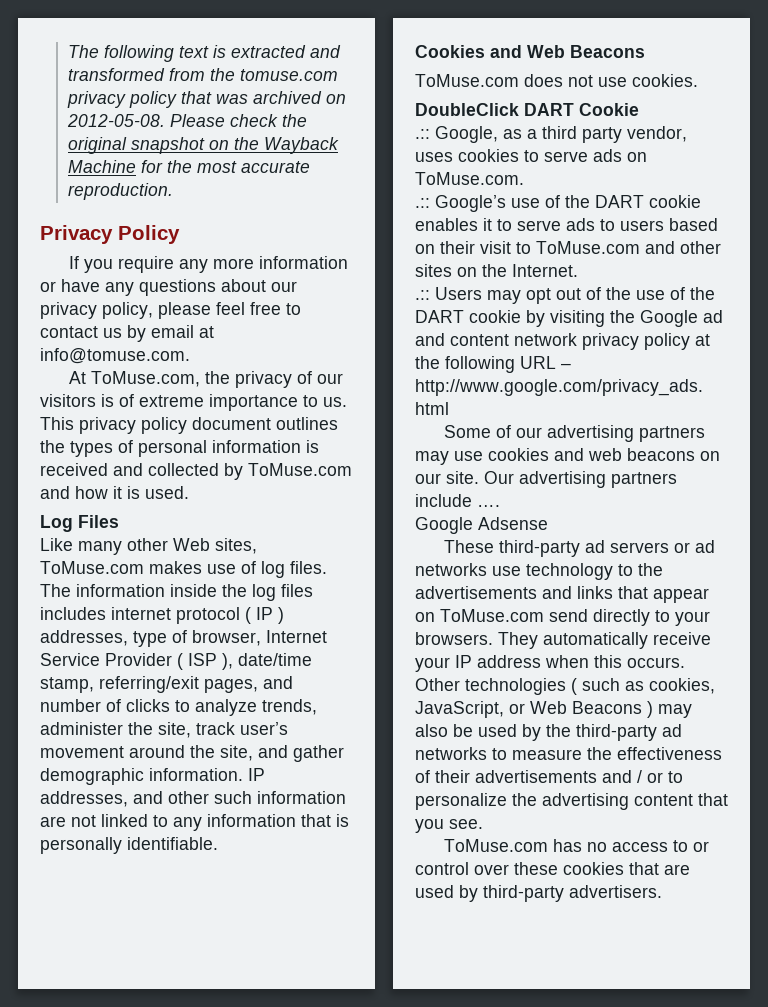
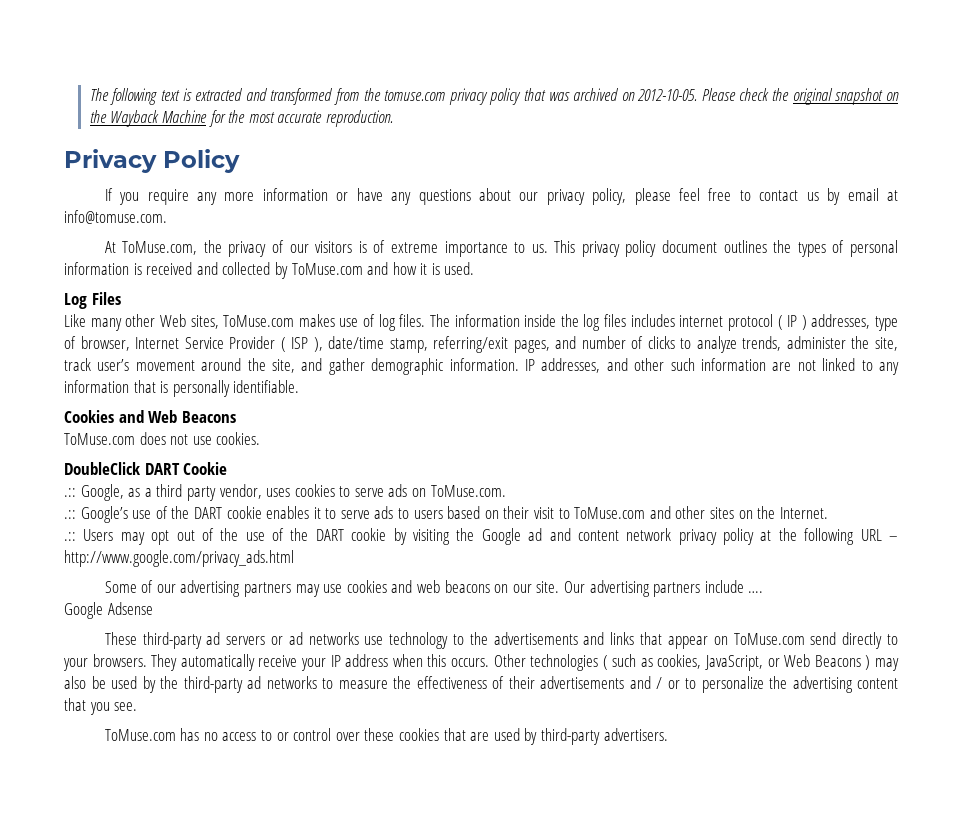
[66,114,165,127] 2012-05-08. -> [637,89,698,101] 2012-10-05.

